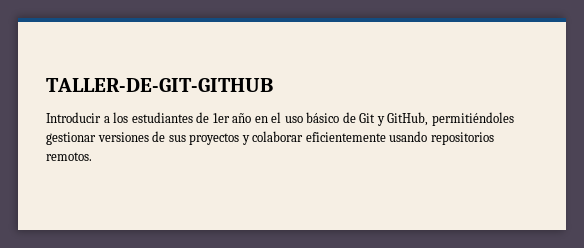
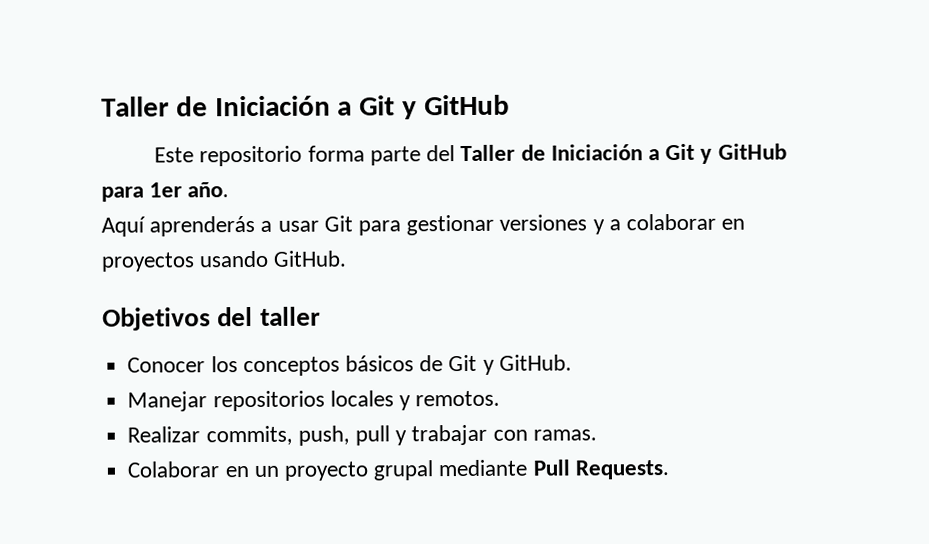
[46,78,273,92] [46,112,514,126] [46,131,494,145] [46,152,92,161] TALLER-DE-GIT-GITHUB // Introducir a los estudiantes de 1er año en el uso básico de Git y GitHub, permitiéndoles gestionar versiones de sus proyectos y colaborar eficientemente usando repositorios remotos. -> [101,94,510,120] [154,143,787,167] [101,181,230,202] [101,213,746,237] [101,250,347,272] [102,306,321,331] [127,354,572,377] [127,390,501,412] [127,424,597,446] [127,459,669,481] Taller de Iniciación a Git y GitHub // Este repositorio forma parte del Taller de Iniciación a Git y GitHub para 1er año. // Aquí aprenderás a usar Git para gestionar versiones y a colaborar en proyectos usando GitHub. // Objetivos del taller // Conocer los conceptos básicos de Git y GitHub. // Manejar repositorios locales y remotos. // Realizar commits, push, pull y trabajar con ramas. // Colaborar en un proyecto grupal mediante Pull Requests.

